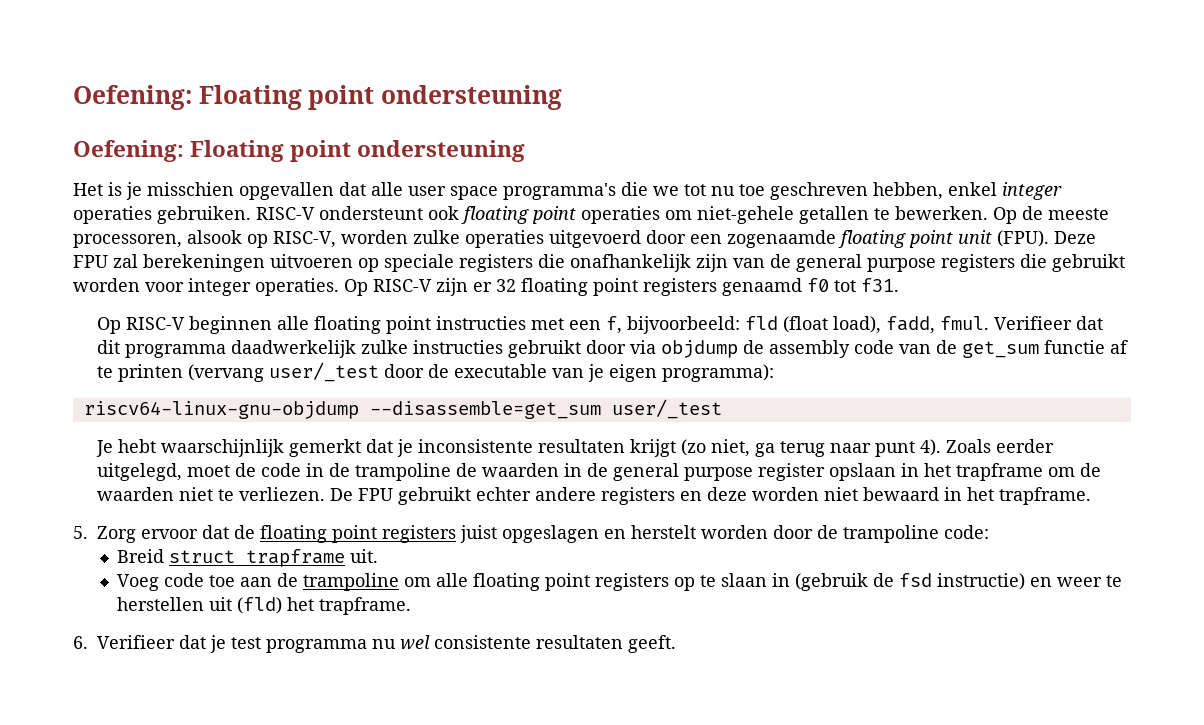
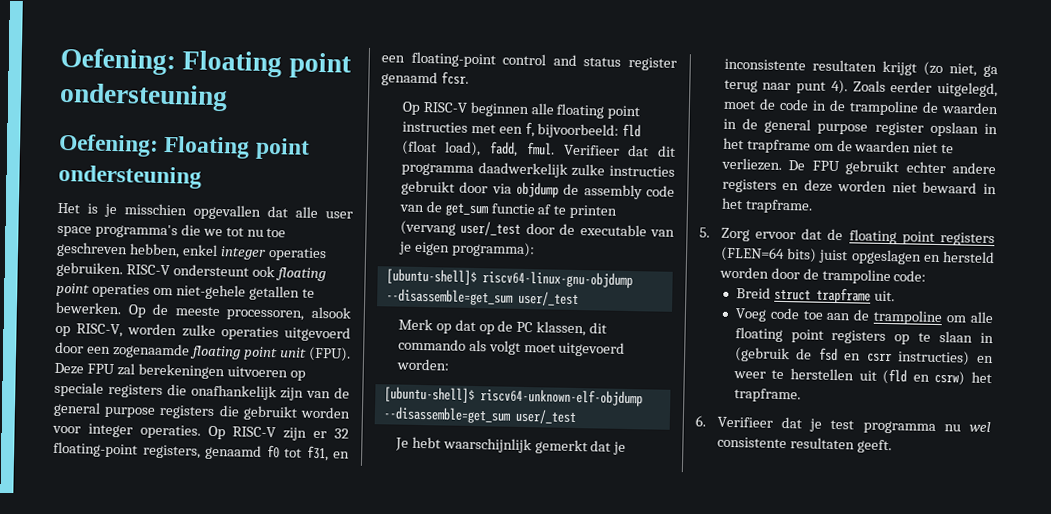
[521,278,899,296] floating point registers genaamd f0 tot f31. -> [53,441,350,462] [381,51,677,71] [381,71,469,87] floating-point registers, genaamd f0 tot f31, en een floating-point control and status register genaamd fcsr.
(775, 373) none -> [385,268,477,286] [ubuntu-shell]$
(722, 409) none -> [397,318,608,337] [397,338,626,357] [395,358,449,371] [383,386,643,407] [382,406,577,425] // Merk op dat op de PC klassen, dit commando als volgt moet uitgevoerd worden: // [ubuntu-shell]$ riscv64-unknown-elf-objdump --disassemble=get_sum user/_test
(457, 534) none -> [719,246,818,263] (FLEN=64 bits)
[631,525,697,539] herstelt -> [942,251,995,264] hersteld
[937,573,1026,590] instructie) -> [844,350,971,366] en csrr instructies)
[237,597,283,614] (fld) -> [882,368,966,386] (fld en csrw)

